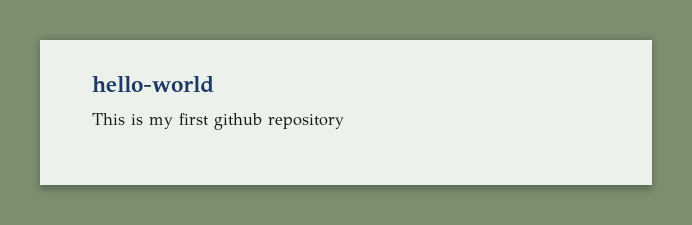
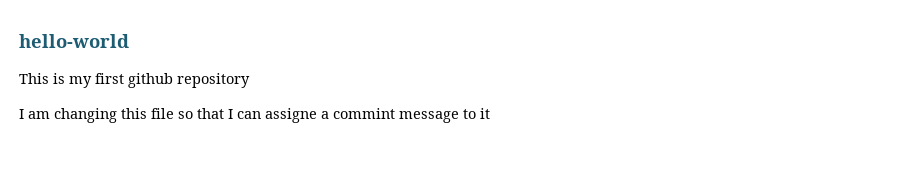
(344, 121) none -> [19,108,490,123] // I am changing this file so that I can assigne a commint message to it

